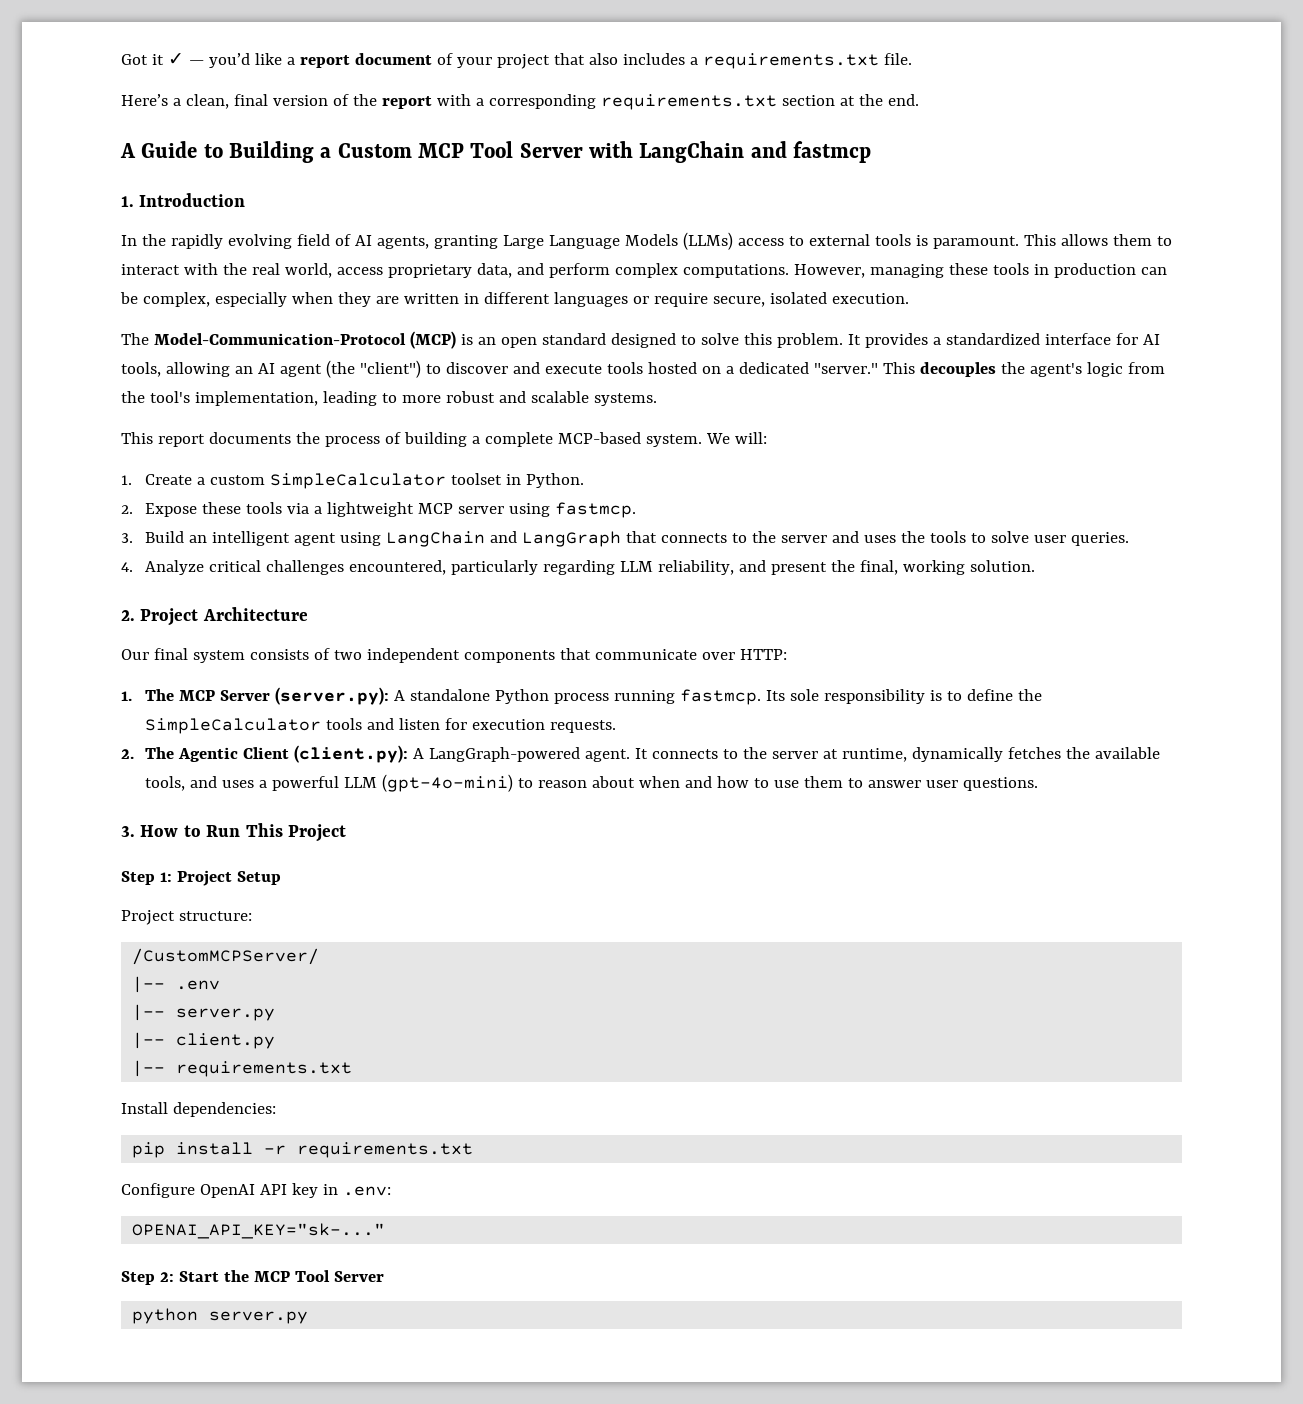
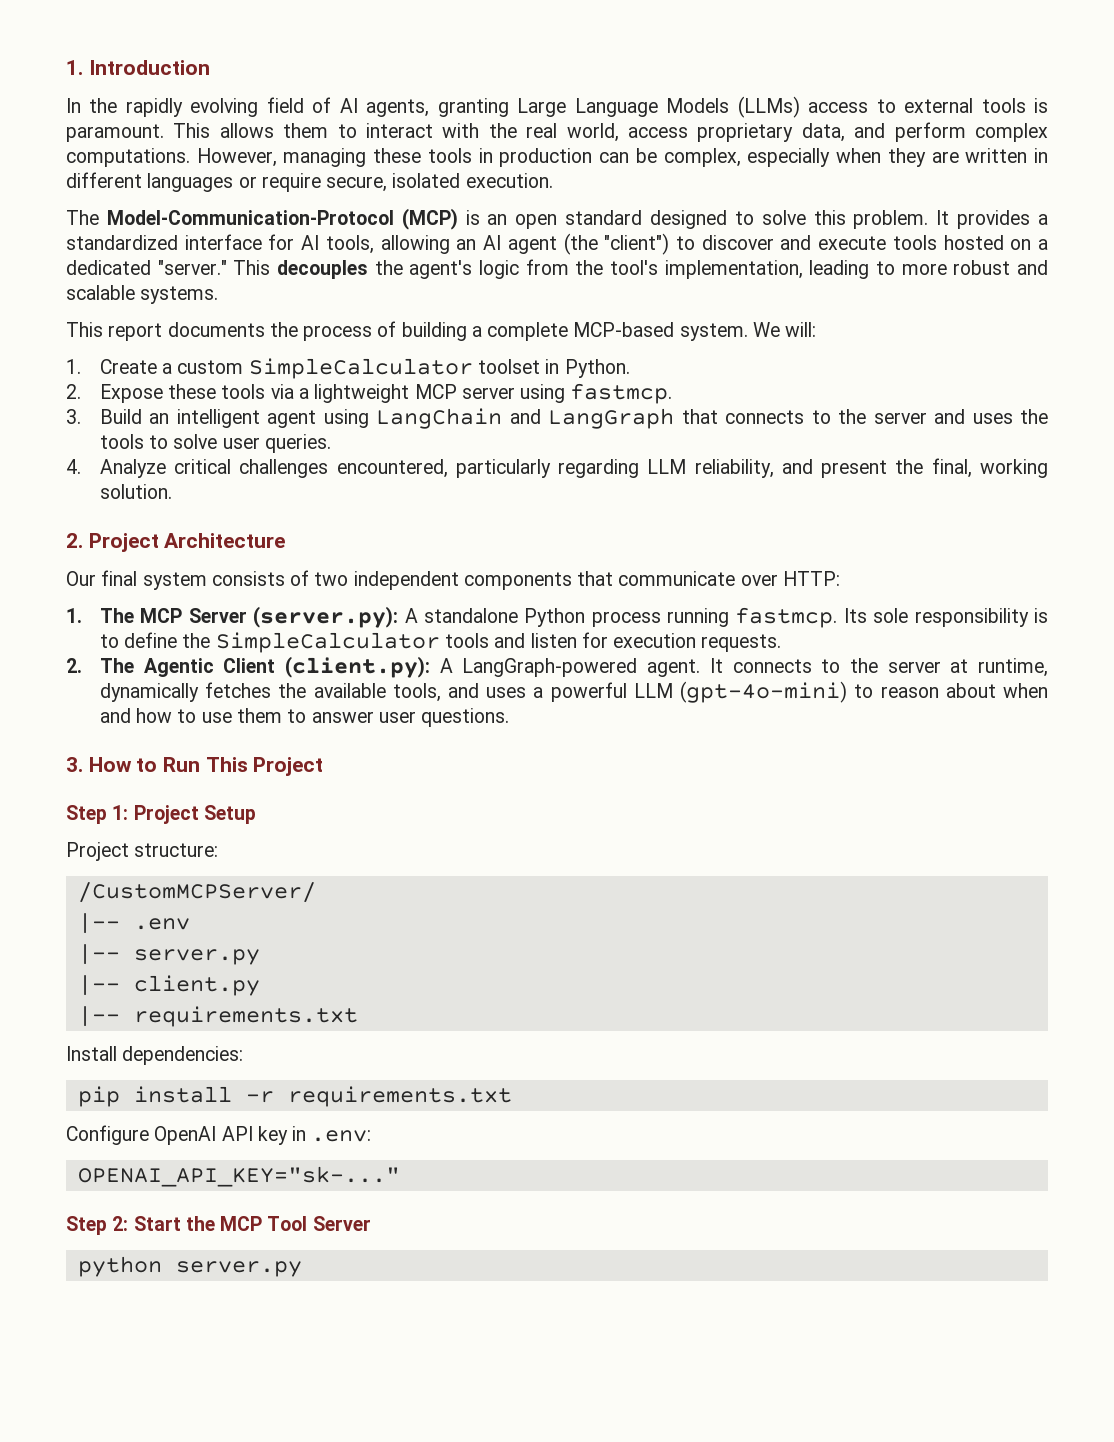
[121,53,912,69] [121,94,919,110] [120,141,872,163] Got it ✓ — you’d like a report document of your project that also includes a requirements.txt file. // Here’s a clean, final version of the report with a corresponding requirements.txt section at the end. // A Guide to Building a Custom MCP Tool Server with LangChain and fastmcp // -> (66, 67) none

